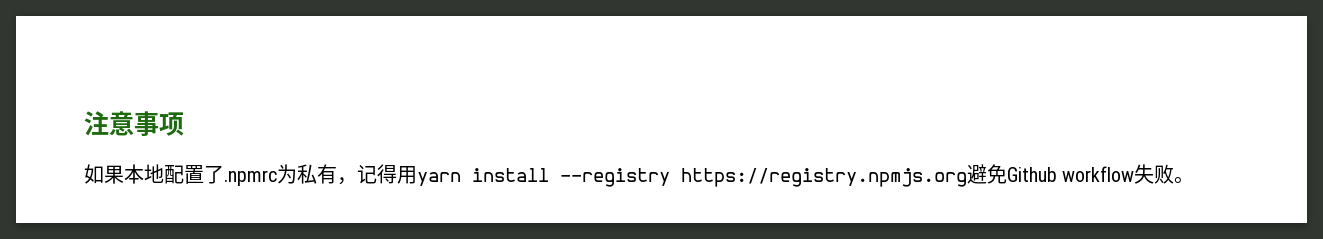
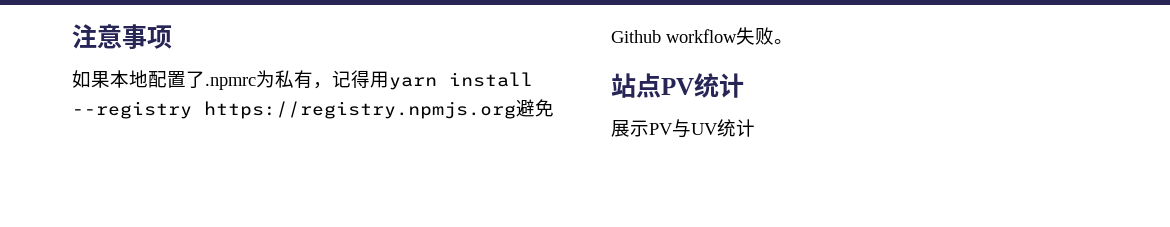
(1195, 180) none -> [611,73,744,98] [611,119,755,138] // 站点PV统计 // 展示PV与UV统计

